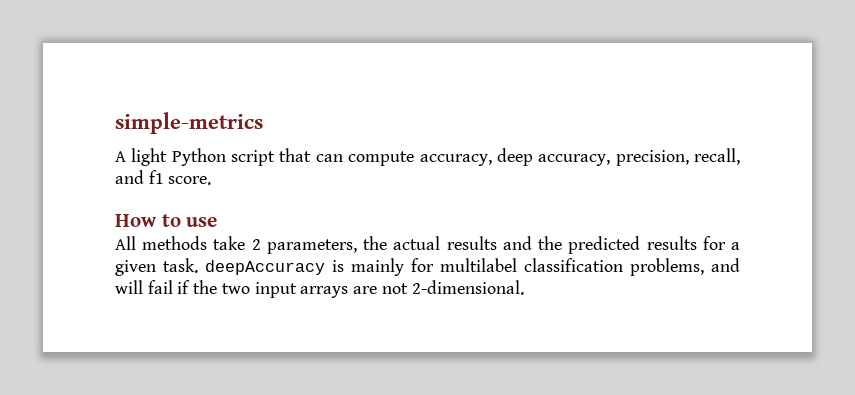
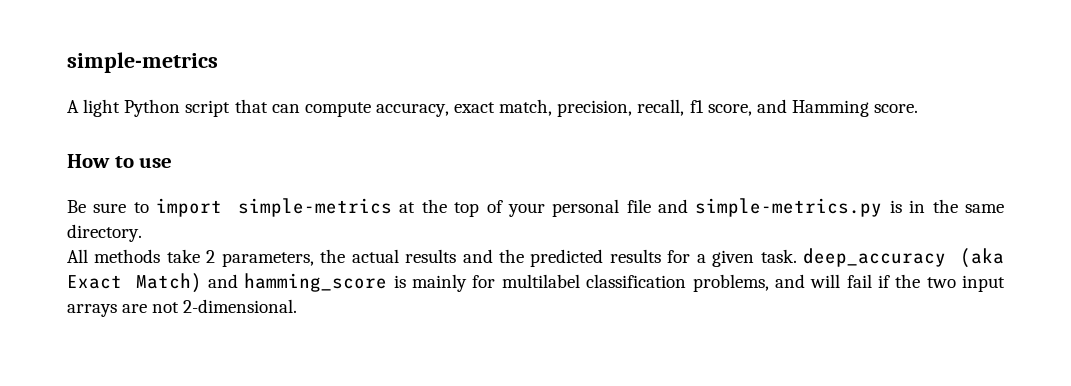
[496,148,741,166] [115,170,212,185] [115,214,218,227] deep accuracy, precision, recall, and f1 score. // How to use -> [454,99,919,117] [67,154,173,168] [67,198,1005,217] [67,224,142,242] exact match, precision, recall, f1 score, and Hamming score. // How to use // Be sure to import simple-metrics at the top of your personal file and simple-metrics.py is in the same directory.
[205,260,325,275] deepAccuracy -> [803,248,1004,268] [67,273,388,293] deep_accuracy (aka Exact Match) and hamming_score

